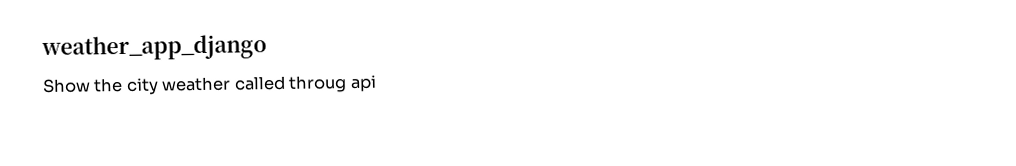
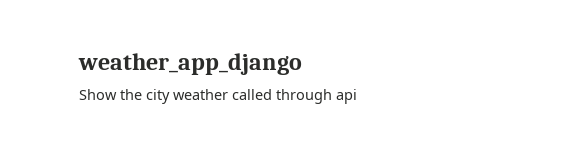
[288,75,348,93] throug -> [276,89,332,104] through

